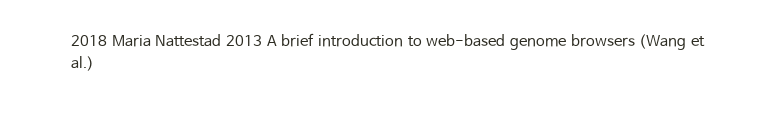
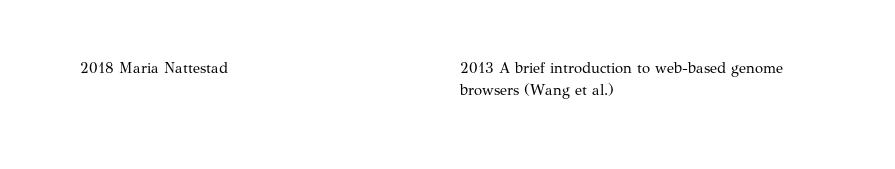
(222, 40) none -> (228, 67) //

